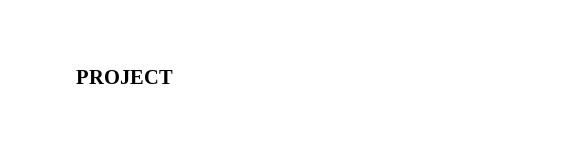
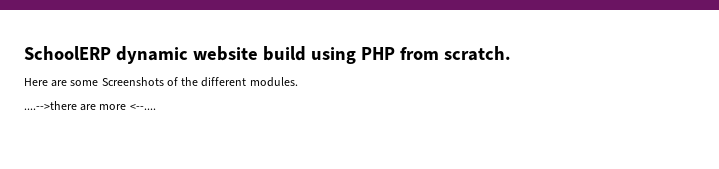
[76,70,173,84] PROJECT -> [24,46,511,64] [24,77,298,87] [24,101,156,111] SchoolERP dynamic website build using PHP from scratch. // Here are some Screenshots of the different modules. // ....-->there are more <--....

